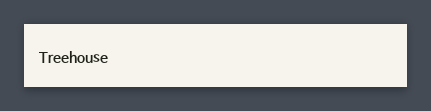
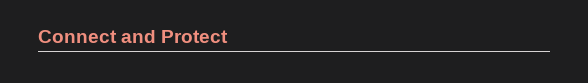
[39,51,108,63] Treehouse -> [38,30,229,43] Connect and Protect

